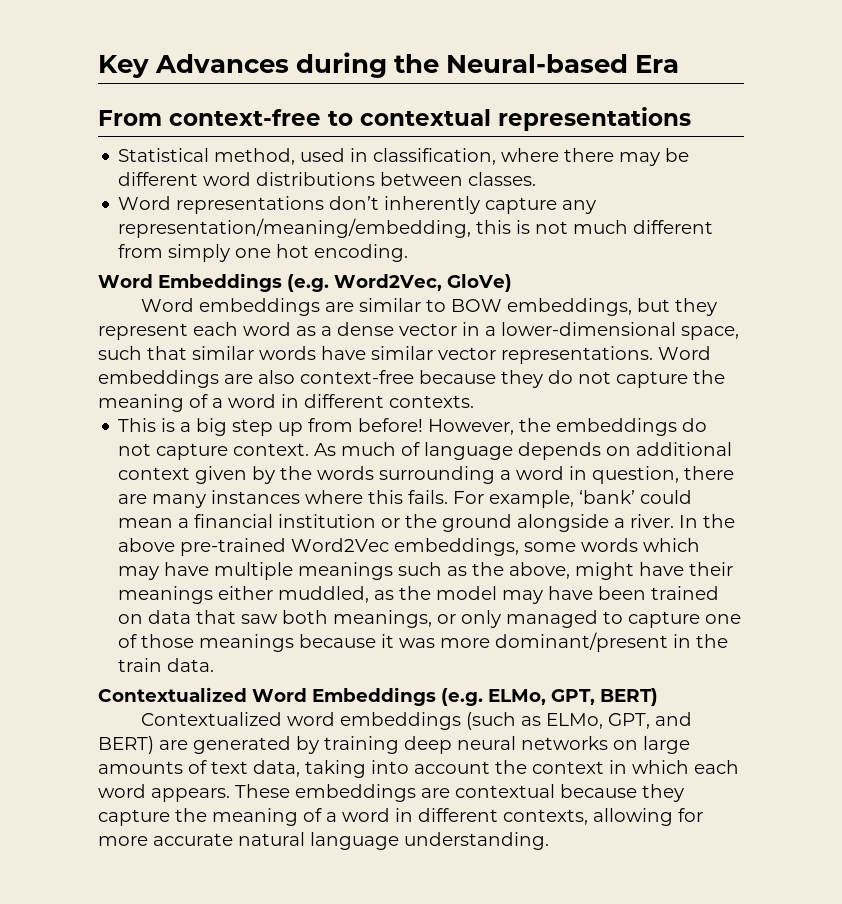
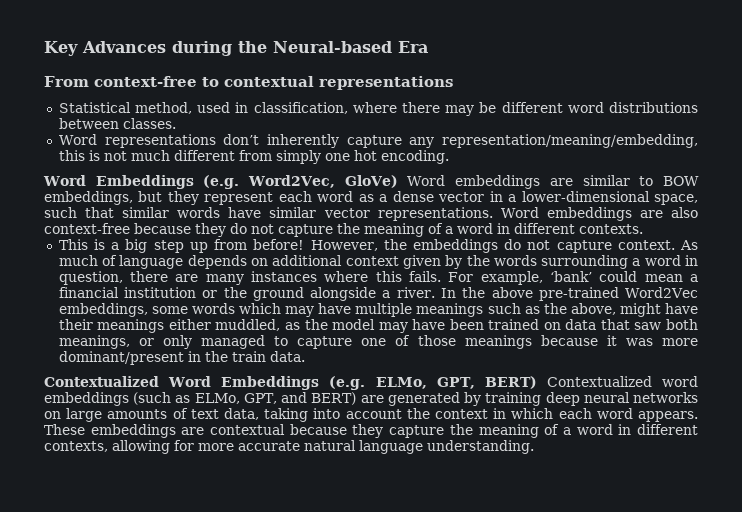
(512, 283) // -> (398, 181) none
(658, 697) // -> (537, 382) none

